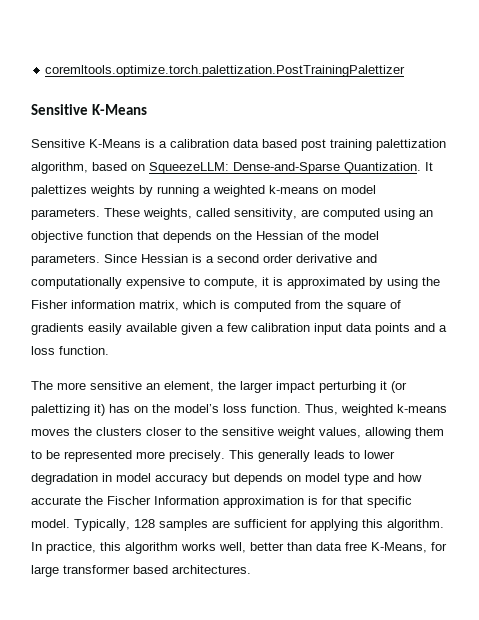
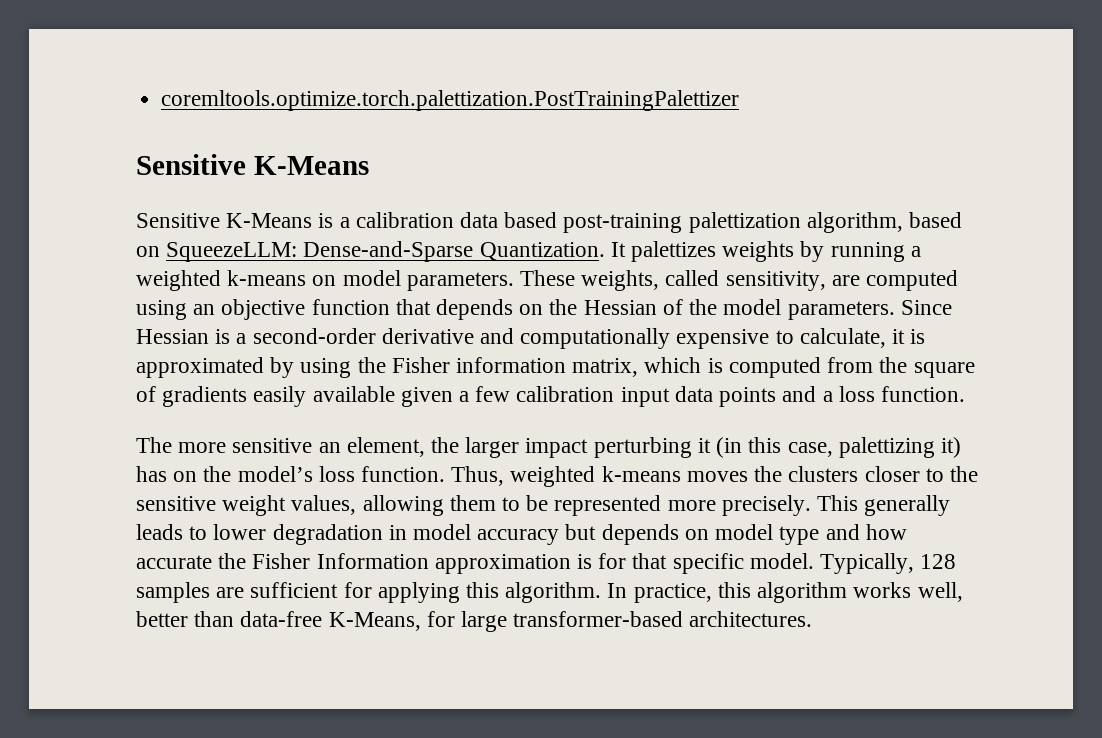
[301,139,372,151] post training -> [563,213,683,233] post-training
[217,254,293,263] second order -> [252,328,376,344] second-order
[204,277,258,289] compute, -> [799,328,886,348] calculate,
[391,381,407,393] (or -> [716,437,833,458] (in this case,
[107,496,151,505] Fischer -> [252,553,311,569] Fisher
[316,542,367,551] data free -> [240,611,323,627] data-free
[63,565,168,574] transformer based -> [513,611,684,627] transformer-based

